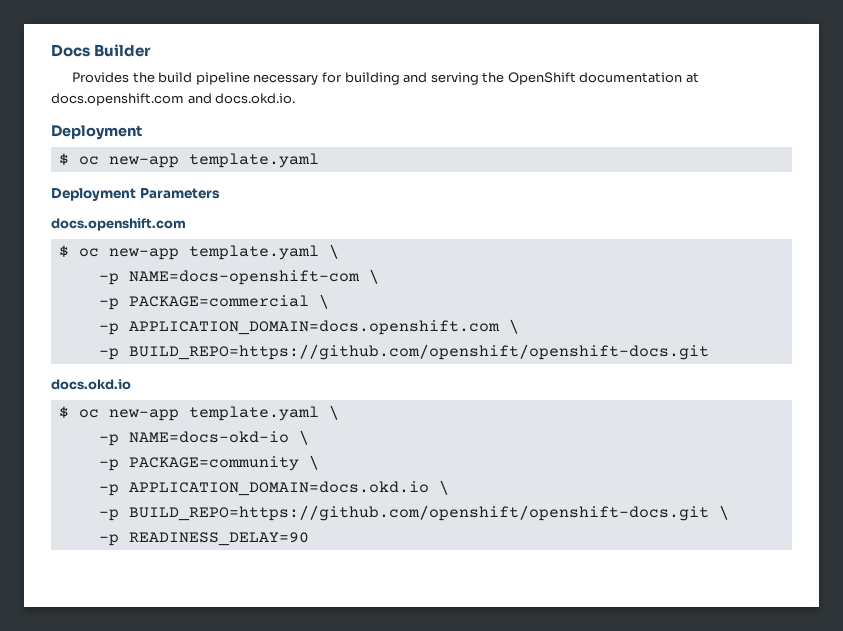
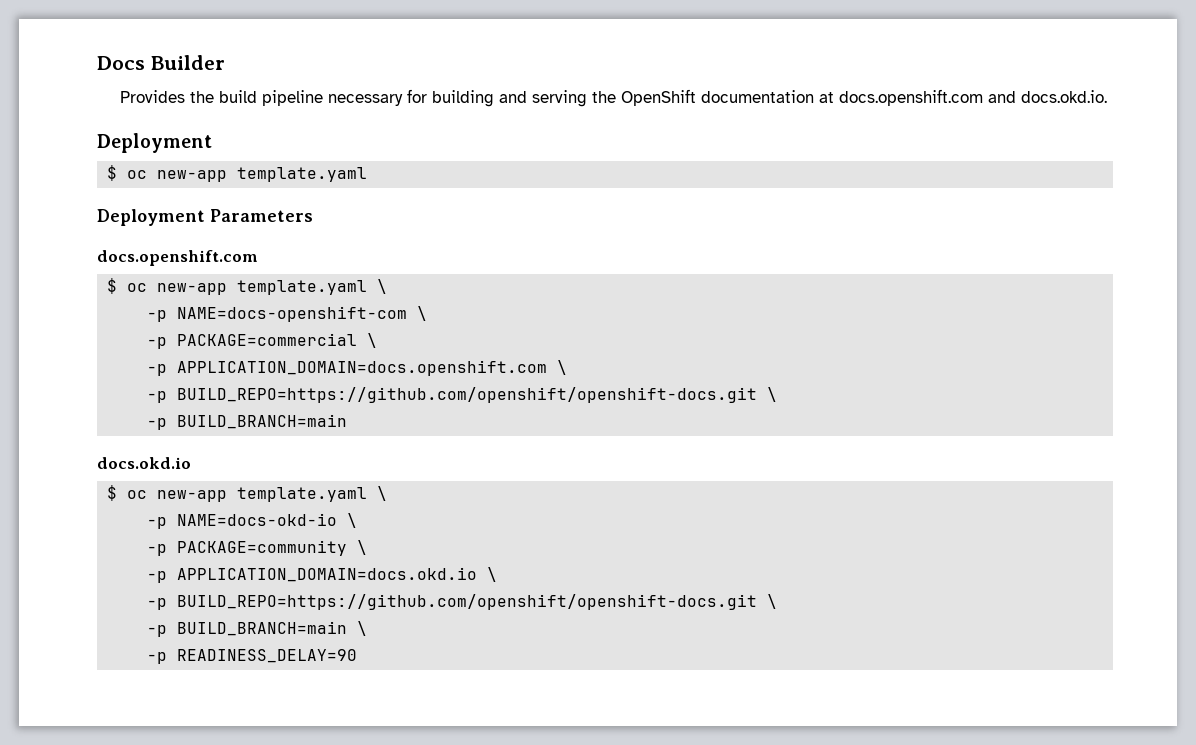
(709, 352) none -> [767,387,778,402] [147,414,348,430] \ // -p BUILD_BRANCH=main
(729, 512) none -> [147,621,368,637] // -p BUILD_BRANCH=main \

